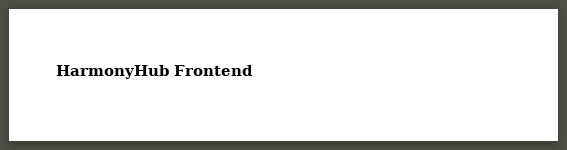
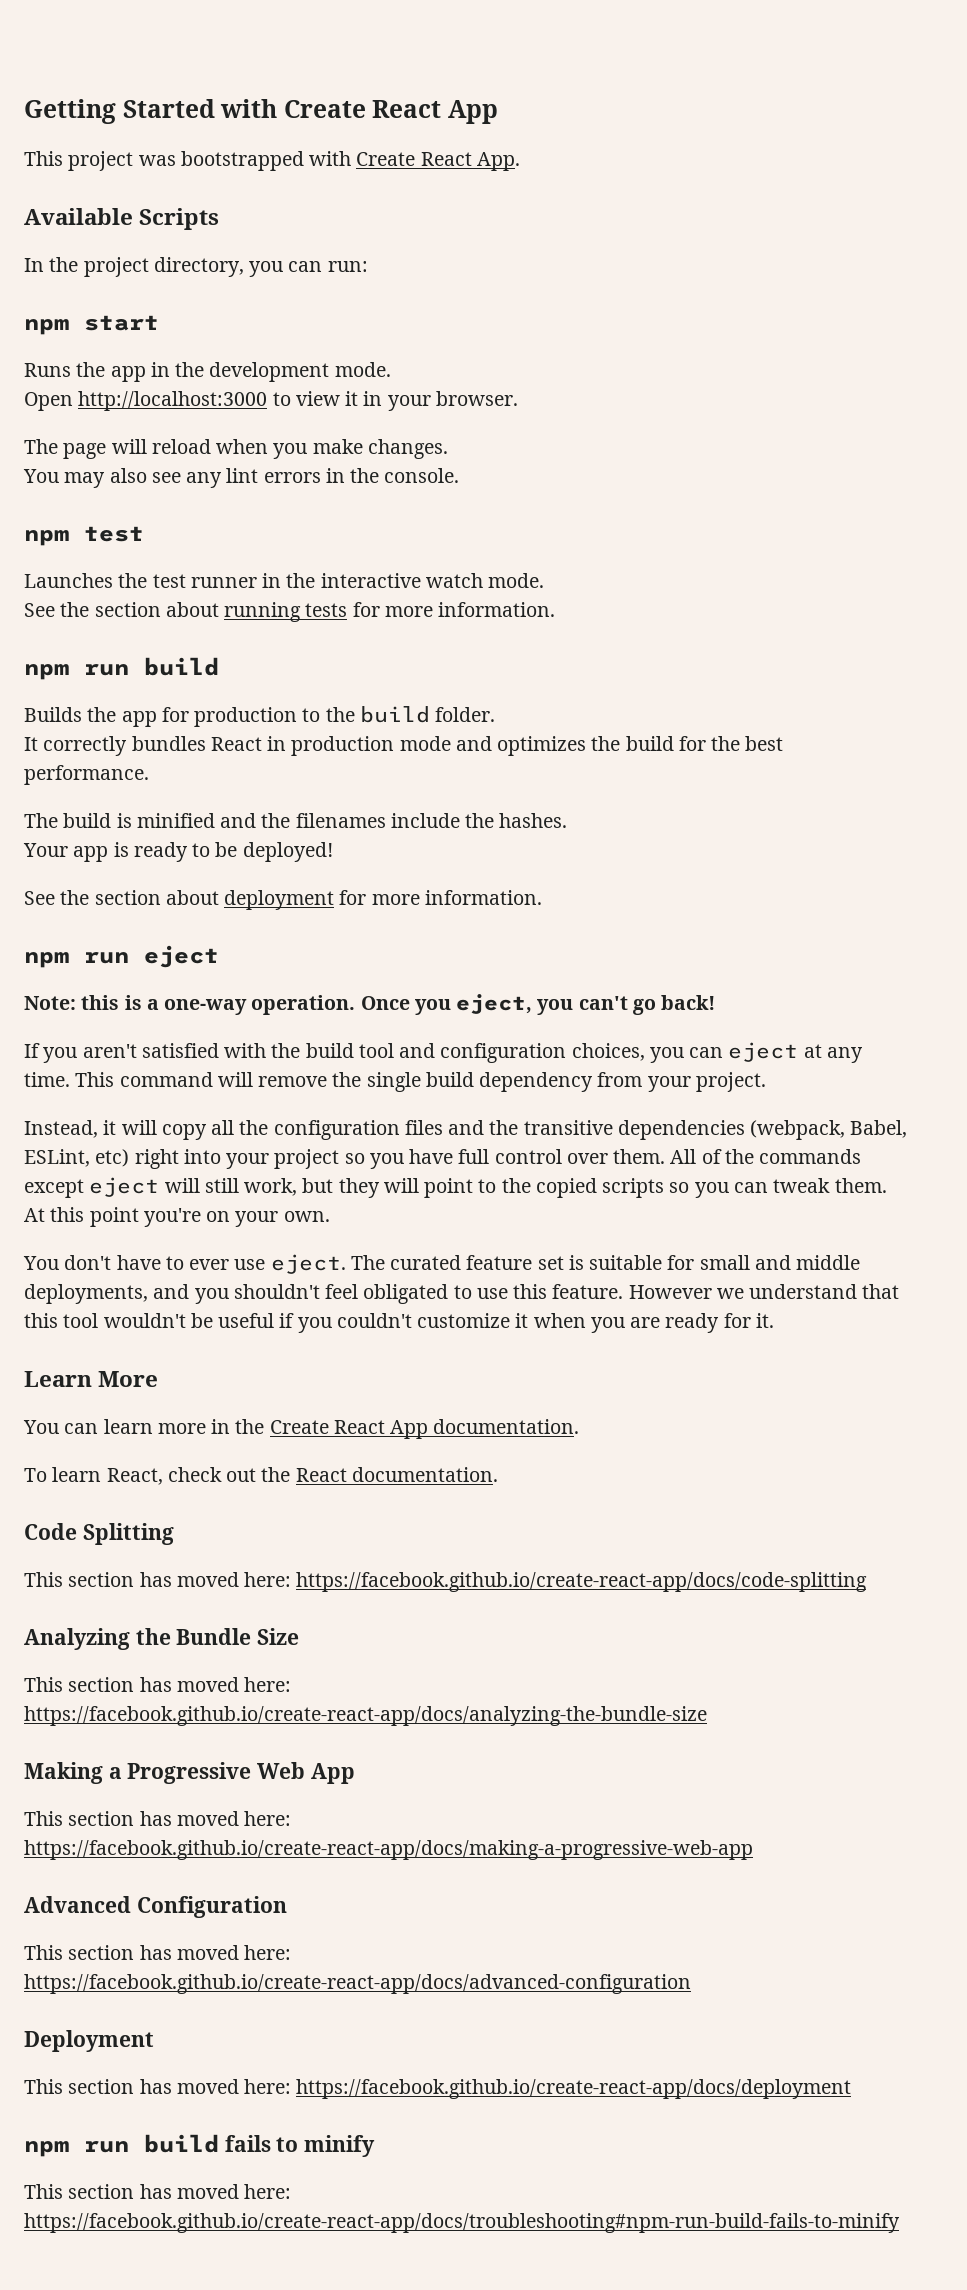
[56,65,253,79] HarmonyHub Frontend -> [24,99,499,124] [24,151,520,171] [24,208,220,230] [24,257,368,277] [24,315,159,335] [24,362,391,382] [24,391,518,411] [24,439,448,459] [23,468,460,488] [24,526,144,546] [24,573,545,588] [24,602,556,622] [24,657,219,680] [24,706,496,727] [24,736,784,756] [24,765,149,785] [24,813,568,828] [23,842,333,862] [24,890,542,910] [24,945,219,968] [24,994,716,1015] [24,1042,863,1063] [24,1072,766,1092] [24,1120,908,1140] [24,1149,862,1169] [24,1177,887,1198] [24,1207,330,1227] [23,1254,861,1274] [24,1284,900,1304] [24,1313,774,1333] [24,1371,159,1387] [23,1419,580,1439] [24,1467,498,1485] [24,1523,174,1545] [24,1572,868,1592] [24,1628,300,1650] [24,1677,292,1692] [24,1706,707,1726] [24,1762,355,1784] [24,1811,292,1826] [24,1840,753,1860] [24,1896,287,1918] [24,1945,292,1960] [24,1974,691,1994] [24,2030,154,2052] [24,2079,852,2099] [24,2134,376,2157] [24,2184,292,2199] [24,2213,900,2233] Getting Started with Create React App // This project was bootstrapped with Create React App. // Available Scripts // In the project directory, you can run: // npm start // Runs the app in the development mode. // Open http://localhost:3000 to view it in your browser. // The page will reload when you make changes. // You may also see any lint errors in the console. // npm test // Launches the test runner in the interactive watch mode. // See the section about running tests for more information. // npm run build // Builds the app for production to the build folder. // It correctly bundles React in production mode and optimizes the build for the best performance. // The build is minified and the filenames include the hashes. // Your app is ready to be deployed! // See the section about deployment for more information. // npm run eject // Note: this is a one-way operation. Once you eject, you can't go back! // If you aren't satisfied with the build tool and configuration choices, you can eject at any time. This command will remove the single build dependency from your project. // Instead, it will copy all the configuration files and the transitive dependencies (webpack, Babel, ESLint, etc) right into your project so you have full control over them. All of the commands except eject will still work, but they will point to the copied scripts so you can tweak them. At this point you're on your own. // You don't have to ever use eject. The curated feature set is suitable for small and middle deployments, and you shouldn't feel obligated to use this feature. However we understand that this tool wouldn't be useful if you couldn't customize it when you are ready for it. // Learn More // You can learn more in the Create React App documentation. // To learn React, check out the React documentation. // Code Splitting // This section has moved here: https://facebook.github.io/create-react-app/docs/code-splitting // Analyzing the Bundle Size // This section has moved here: https://facebook.github.io/create-react-app/docs/analyzing-the-bundle-size // Making a Progressive Web App // This section has moved here: https://facebook.github.io/create-react-app/docs/making-a-progressive-web-app // Advanced Configuration // This section has moved here: https://facebook.github.io/create-react-app/docs/advanced-configuration // Deployment // This section has moved here: https://facebook.github.io/create-react-app/docs/deployment // npm run build fails to minify // This section has moved here: https://facebook.github.io/create-react-app/docs/troubleshooting#npm-run-build-fails-to-minify

